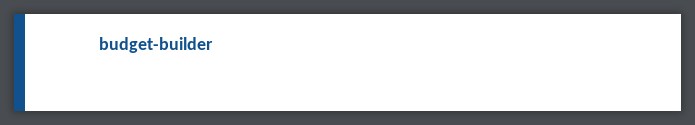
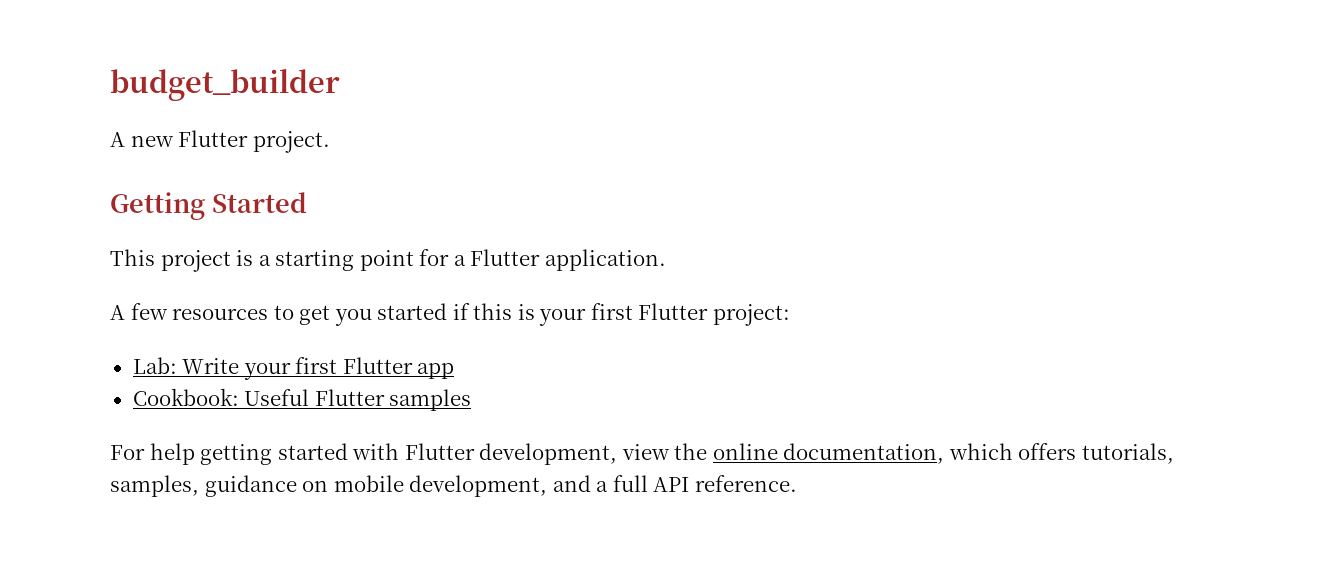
[99,37,213,53] budget-builder -> [110,69,340,101] [110,130,330,153] [110,192,307,220] [110,249,666,272] [110,303,790,326] [132,357,455,380] [132,388,472,411] [110,443,1174,465] [110,475,797,497] budget_builder // A new Flutter project. // Getting Started // This project is a starting point for a Flutter application. // A few resources to get you started if this is your first Flutter project: // Lab: Write your first Flutter app // Cookbook: Useful Flutter samples // For help getting started with Flutter development, view the online documentation, which offers tutorials, samples, guidance on mobile development, and a full API reference.

